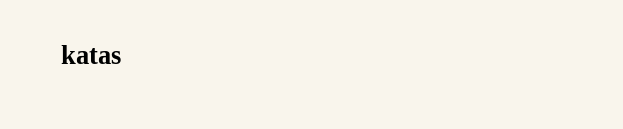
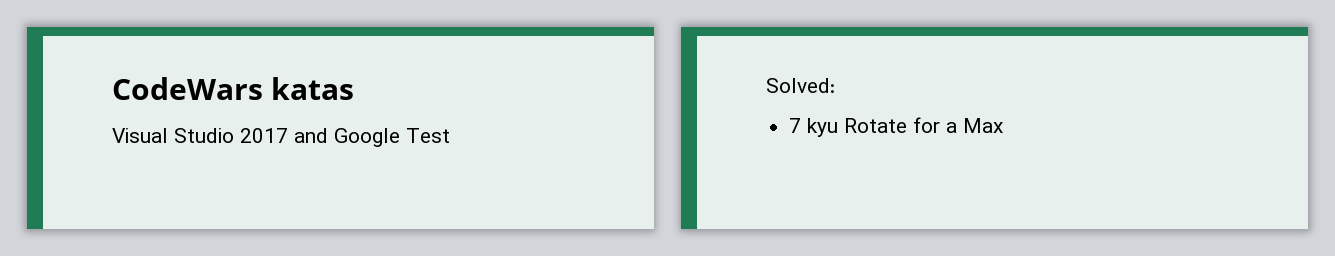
(61, 54) none -> [112,77,263,100] CodeWars
(121, 54) none -> [112,128,450,147] [766,78,835,93] [789,117,1004,137] // Visual Studio 2017 and Google Test // Solved: // 7 kyu Rotate for a Max

